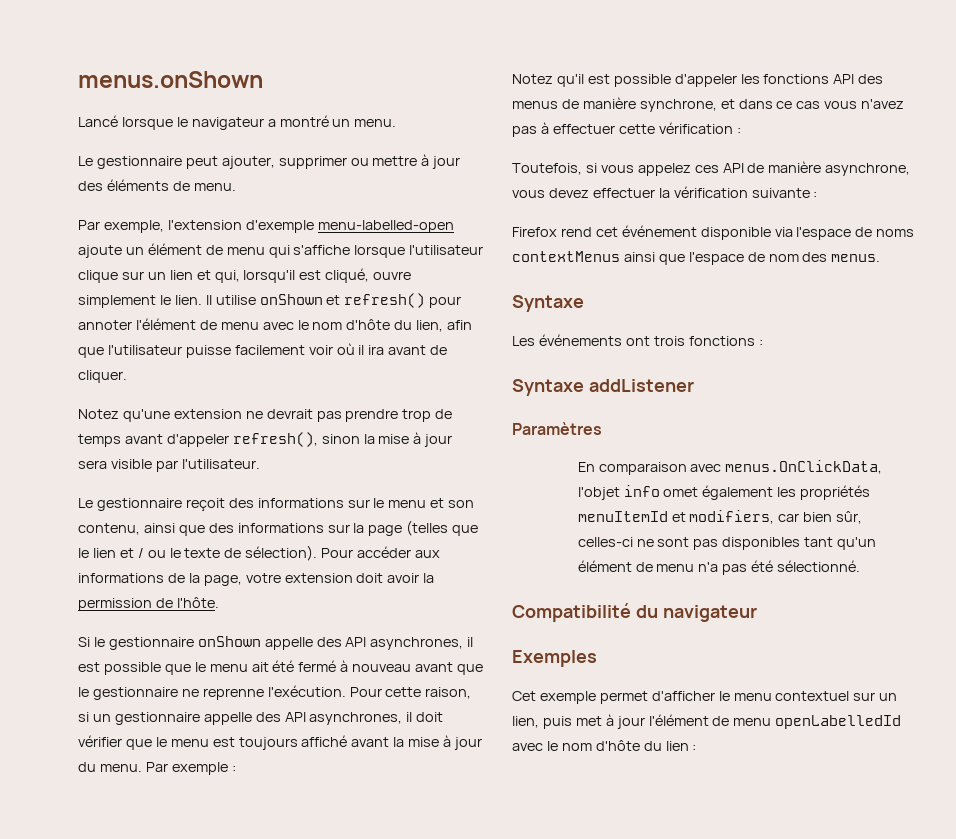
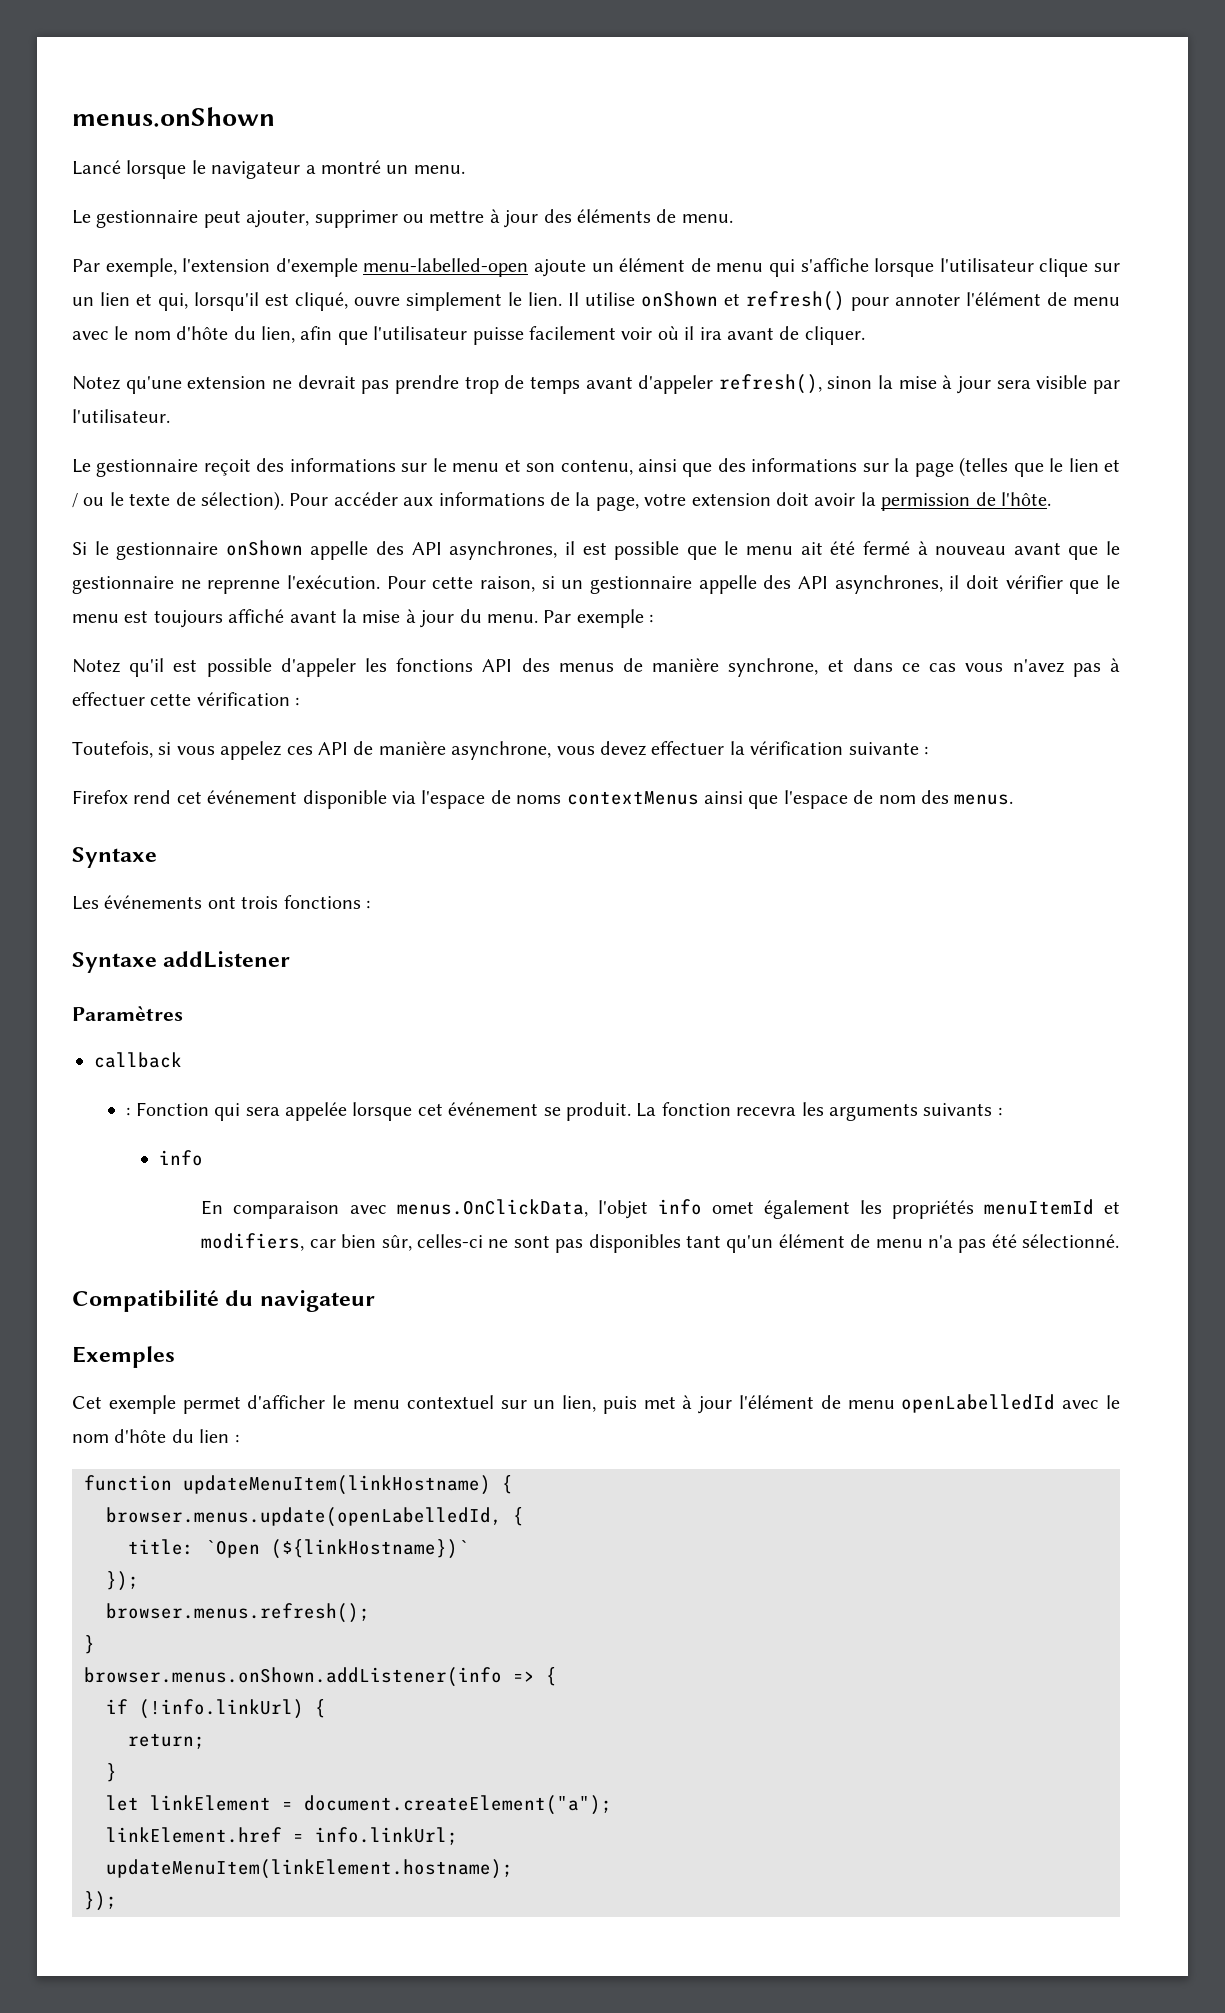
(602, 428) none -> [94,1052,182,1068] [126,1102,1002,1121] [158,1150,203,1166] // callback // : Fonction qui sera appelée lorsque cet événement se produit. La fonction recevra les arguments suivants : // info
(697, 747) none -> [84,1475,513,1495] [106,1507,524,1527] [128,1539,469,1559] [106,1571,139,1591] [106,1603,370,1623] [84,1635,95,1654] [84,1667,557,1687] [106,1699,326,1719] [128,1733,205,1749] [106,1763,117,1782] [106,1795,612,1815] [106,1827,458,1845] [106,1859,513,1879] [84,1891,117,1911] // function updateMenuItem(linkHostname) { // browser.menus.update(openLabelledId, { // title: `Open (${linkHostname})` // }); // browser.menus.refresh(); // } // browser.menus.onShown.addListener(info => { // if (!info.linkUrl) { // return; // } // let linkElement = document.createElement("a"); // linkElement.href = info.linkUrl; // updateMenuItem(linkElement.hostname); // });

